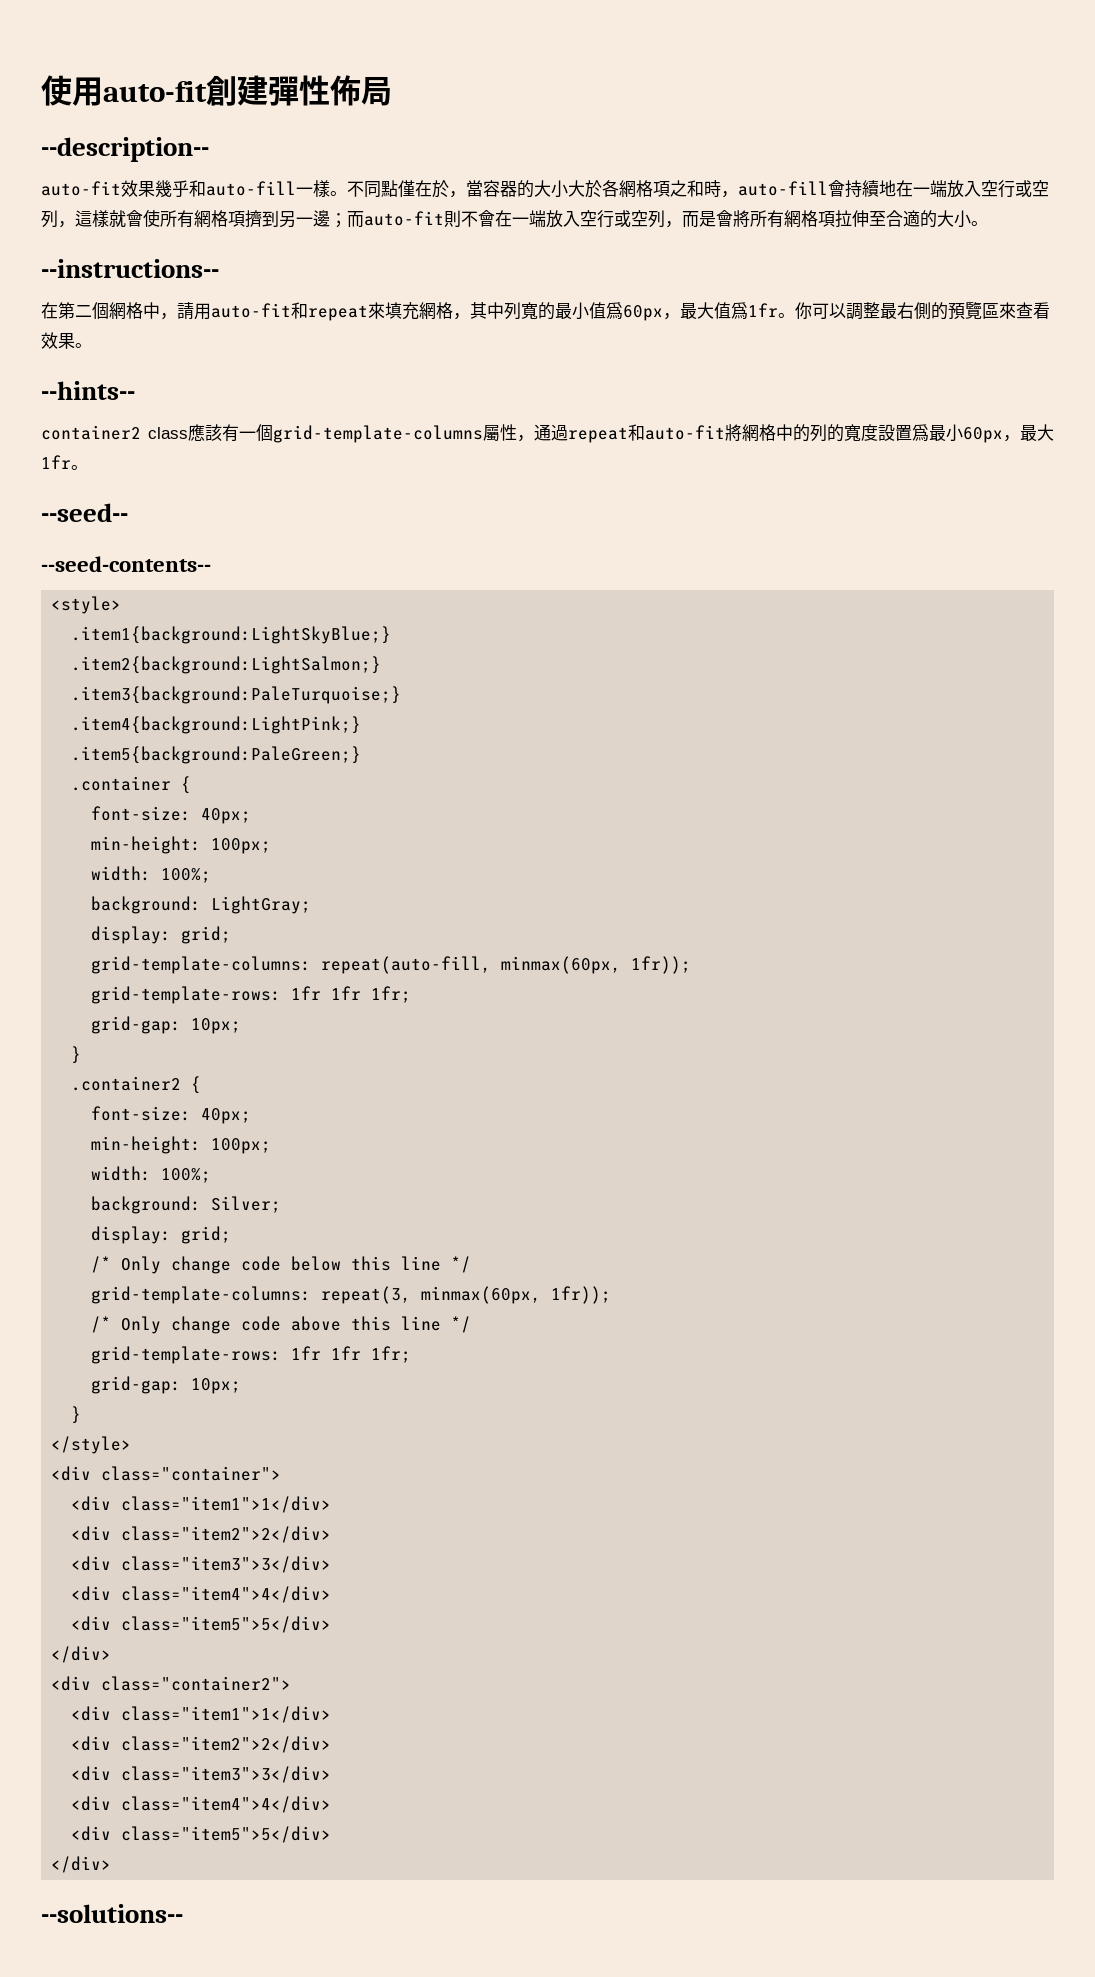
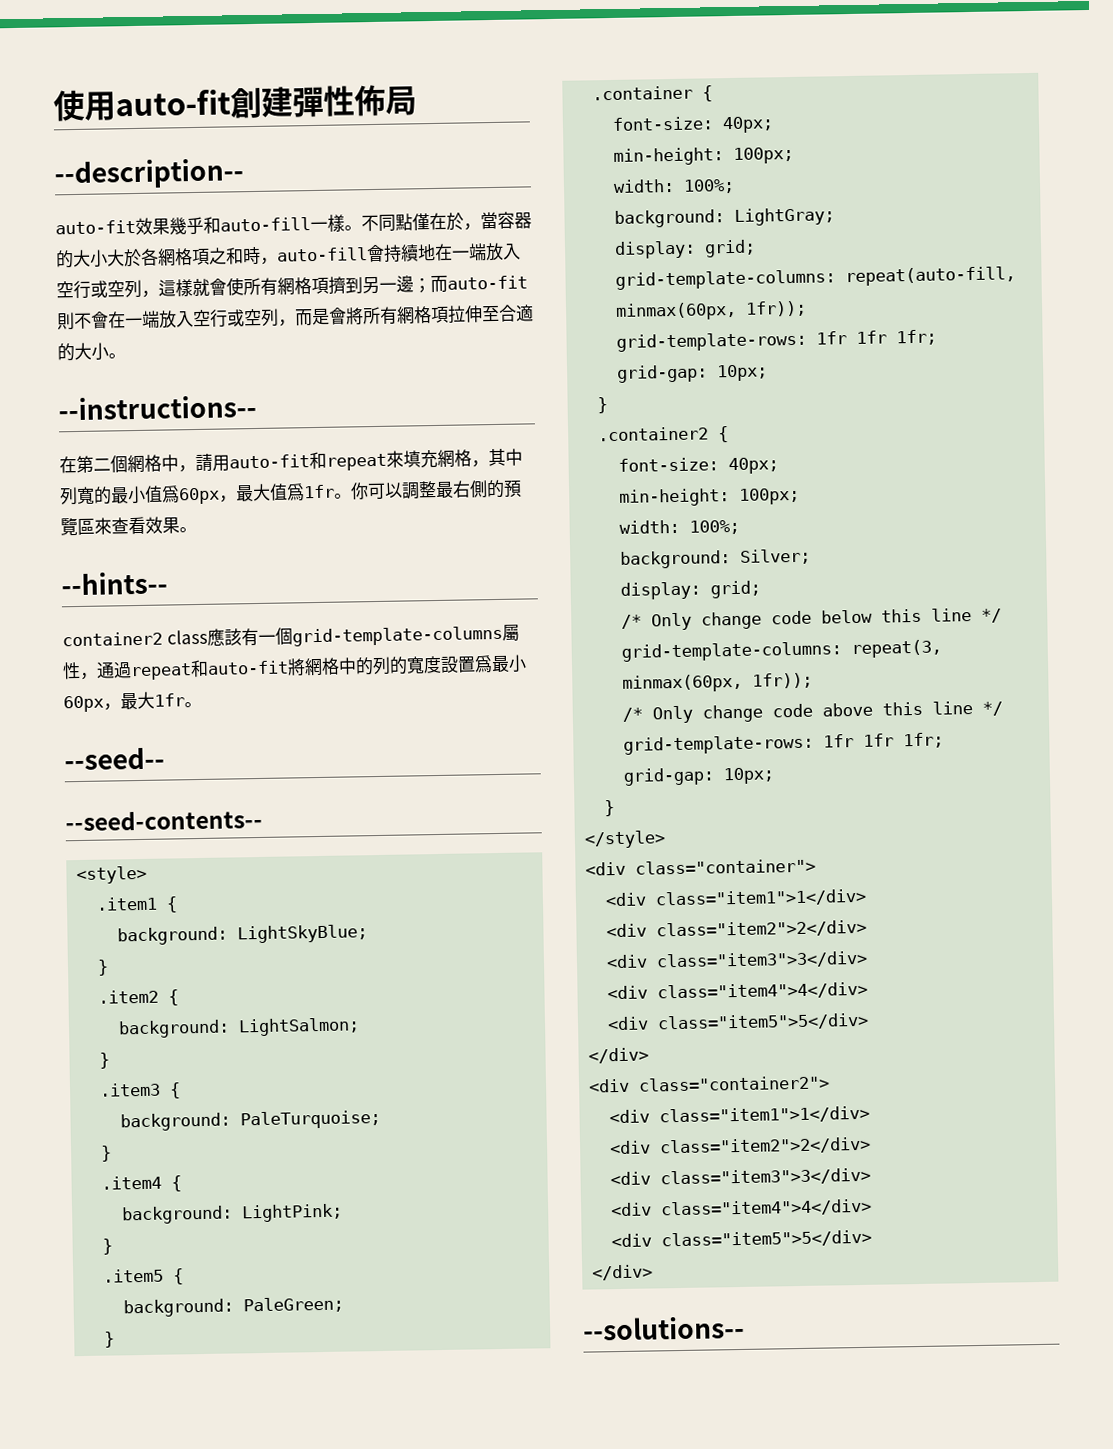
[71,626,392,644] [71,656,382,674] [71,686,402,704] [71,716,362,734] [71,746,362,764] .item1{background:LightSkyBlue;} // .item2{background:LightSalmon;} // .item3{background:PaleTurquoise;} // .item4{background:LightPink;} // .item5{background:PaleGreen;} -> [96,896,179,913] [117,924,369,946] [97,959,110,976] [98,989,180,1006] [118,1017,361,1039] [99,1052,111,1069] [99,1082,182,1099] [120,1109,382,1132] [100,1145,113,1162] [101,1175,183,1192] [122,1203,344,1225] [102,1238,114,1255] [103,1268,185,1285] [123,1296,345,1318] [104,1331,116,1348] .item1 { // background: LightSkyBlue; // } // .item2 { // background: LightSalmon; // } // .item3 { // background: PaleTurquoise; // } // .item4 { // background: LightPink; // } // .item5 { // background: PaleGreen; // }

